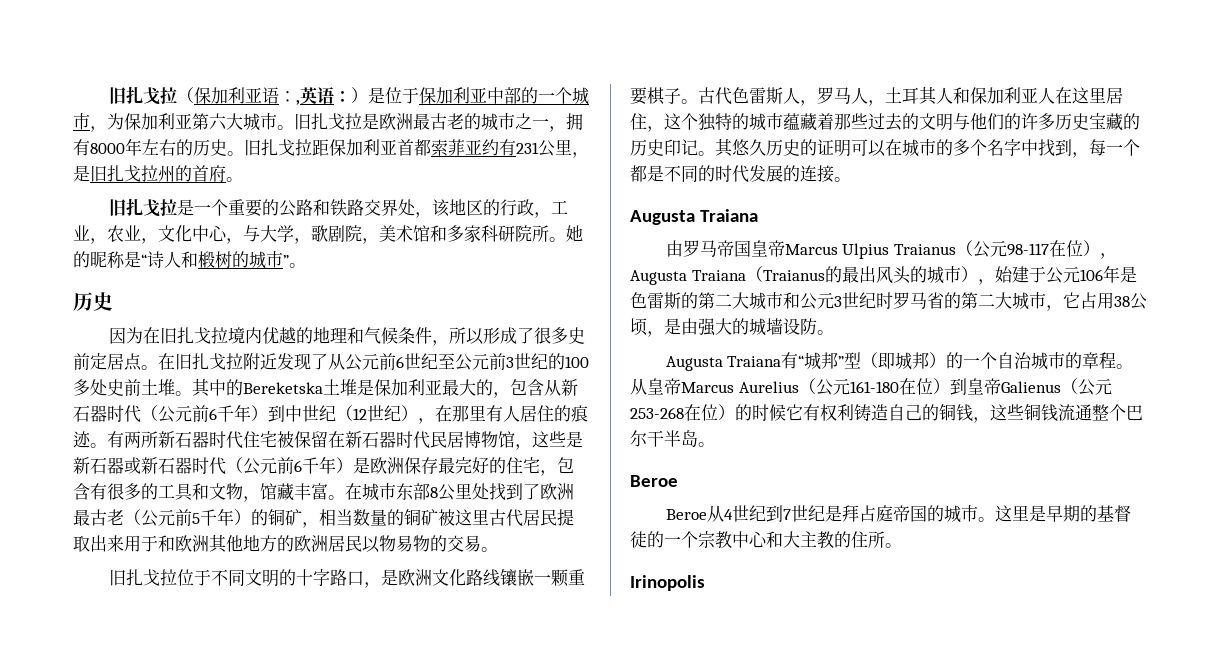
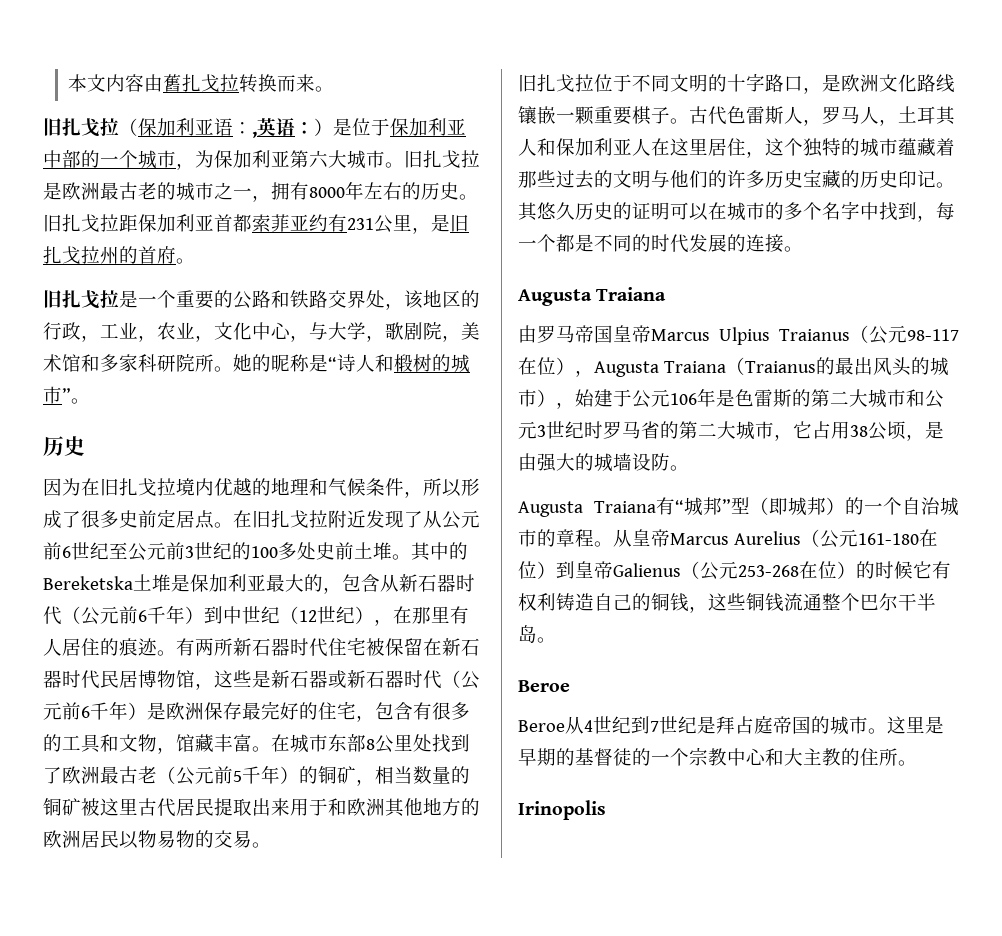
(108, 95) none -> [67,74,334,93] 本文内容由舊扎戈拉转换而来。 //

